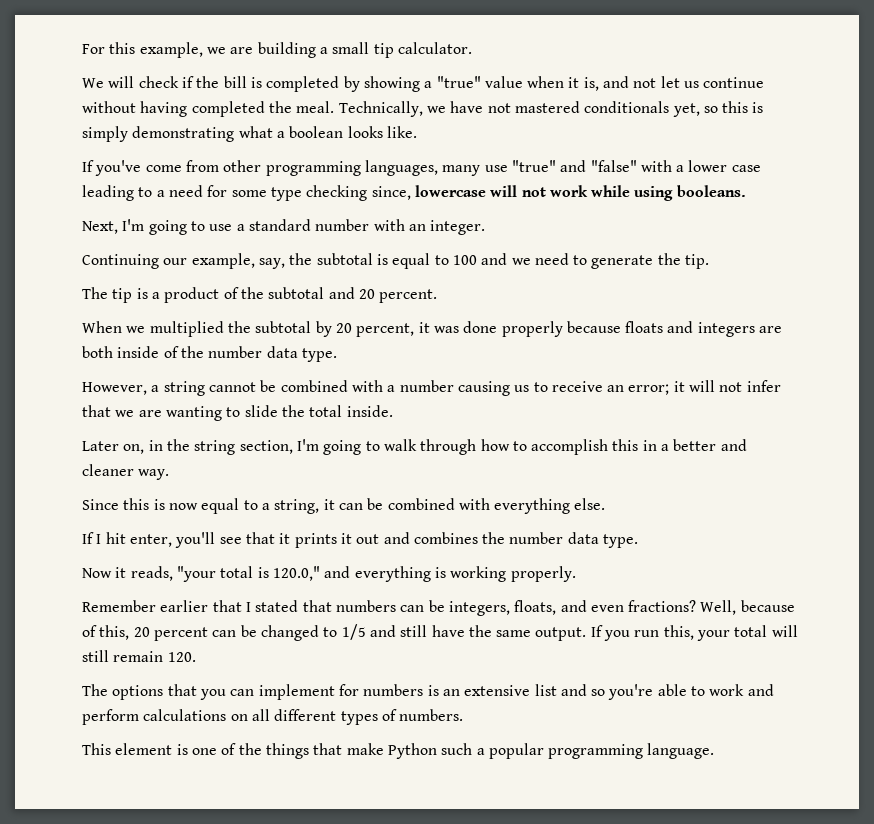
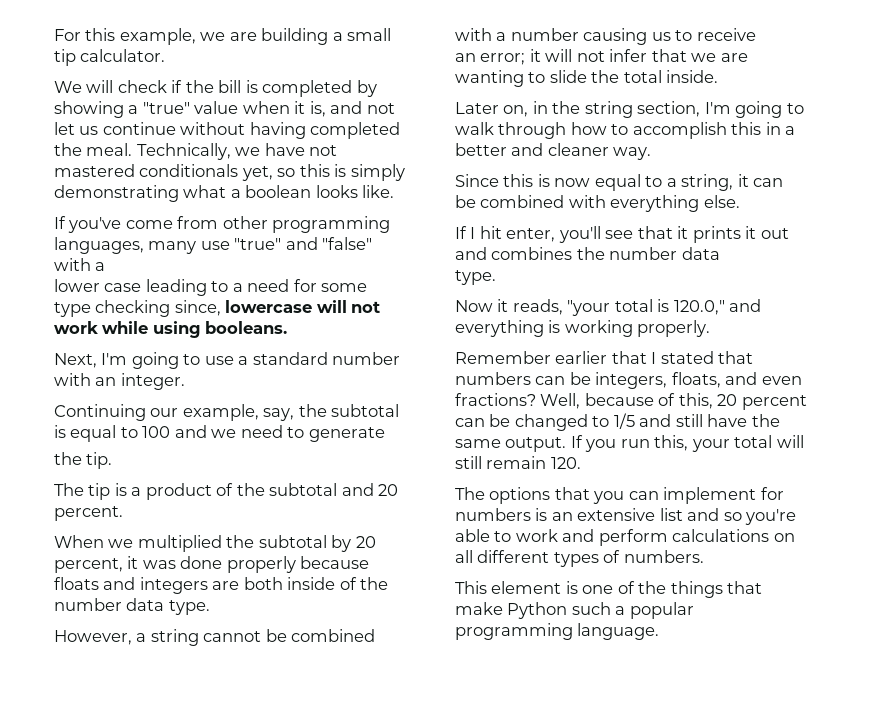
(685, 168) none -> (106, 266) //
(654, 262) none -> (385, 434) //
(603, 386) none -> (756, 34) //
(599, 538) none -> (720, 253) //

